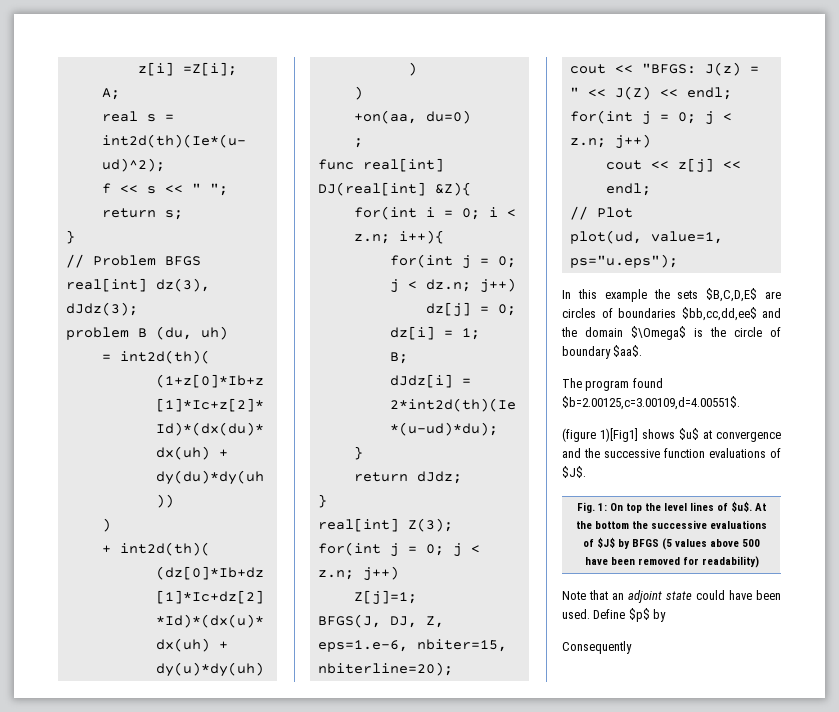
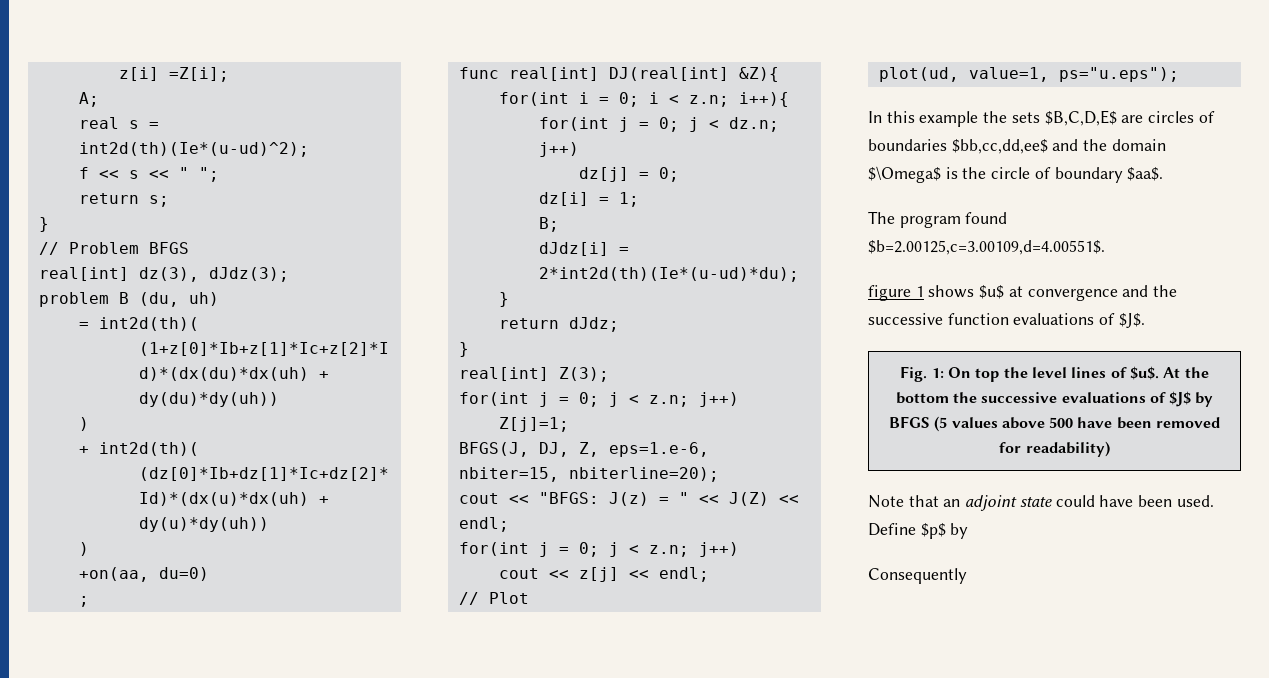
[562,428,638,442] (figure 1)[Fig1] -> [868,285,924,301] figure 1

